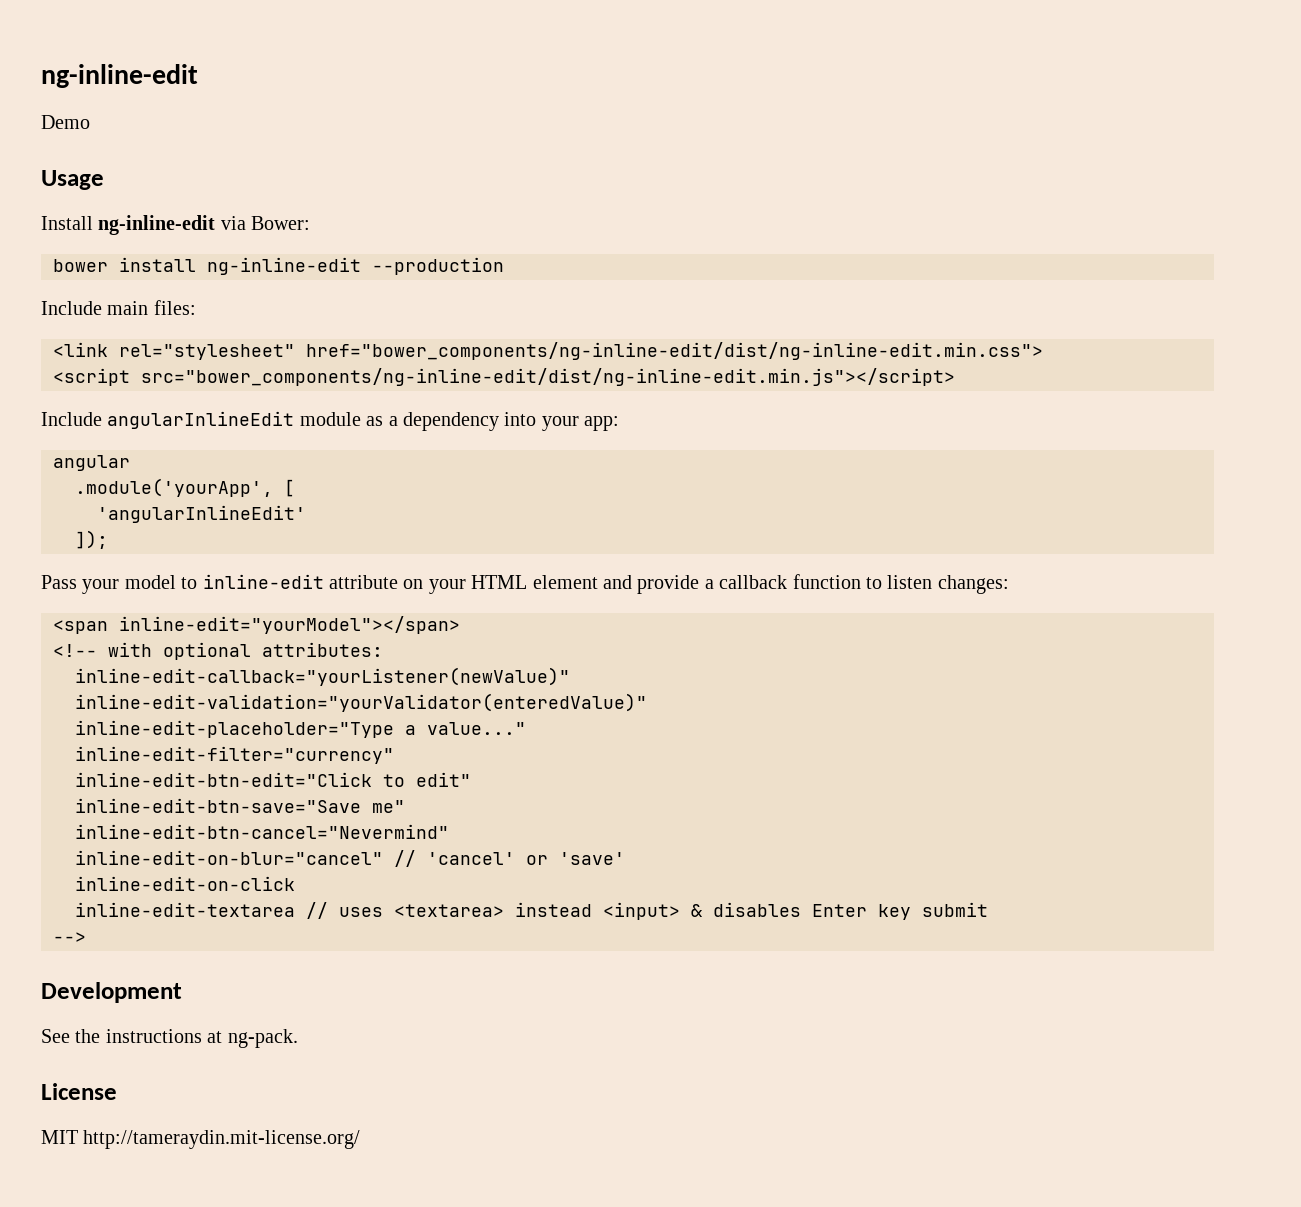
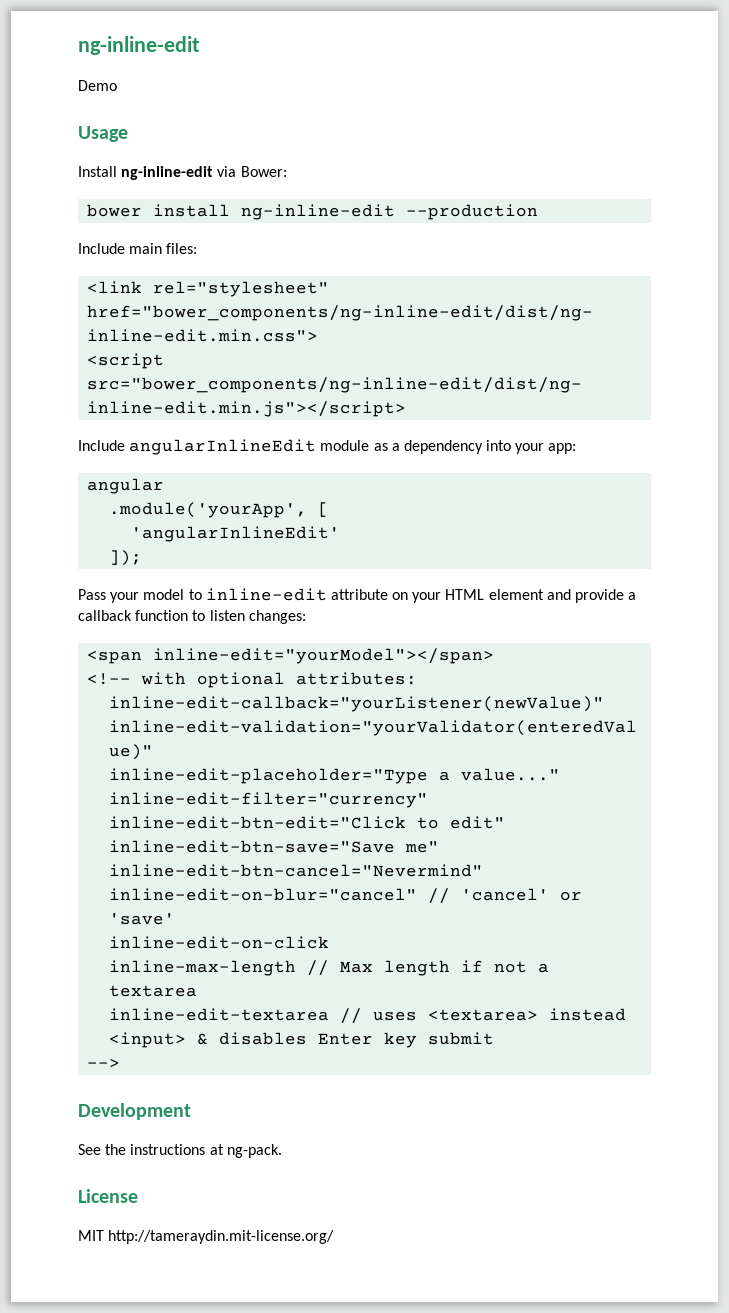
(295, 883) none -> [109,960,550,976] [109,985,198,997] // inline-max-length // Max length if not a textarea

